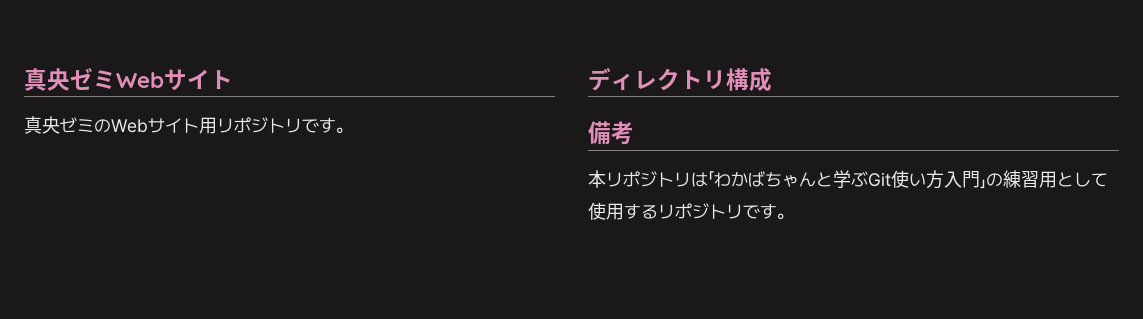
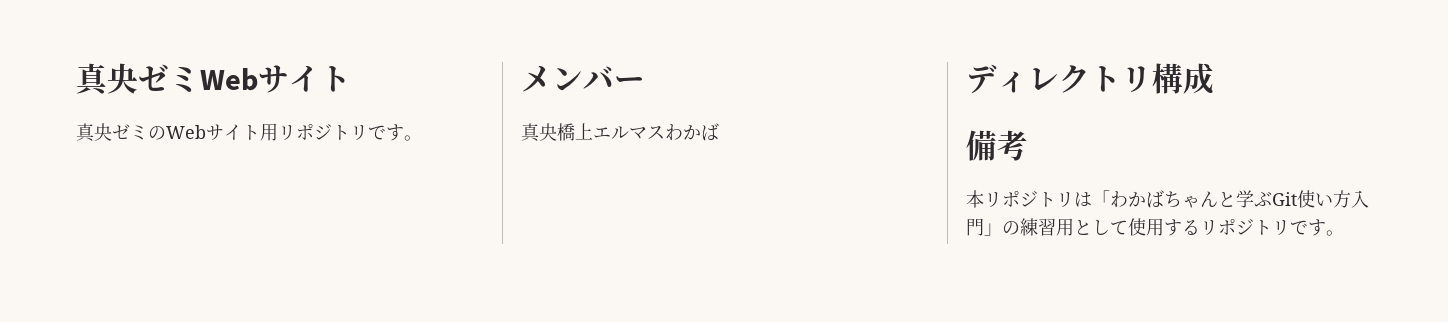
(353, 130) none -> [521,66,645,92] [521,123,719,142] // メンバー // 真央橋上エルマスわかば

